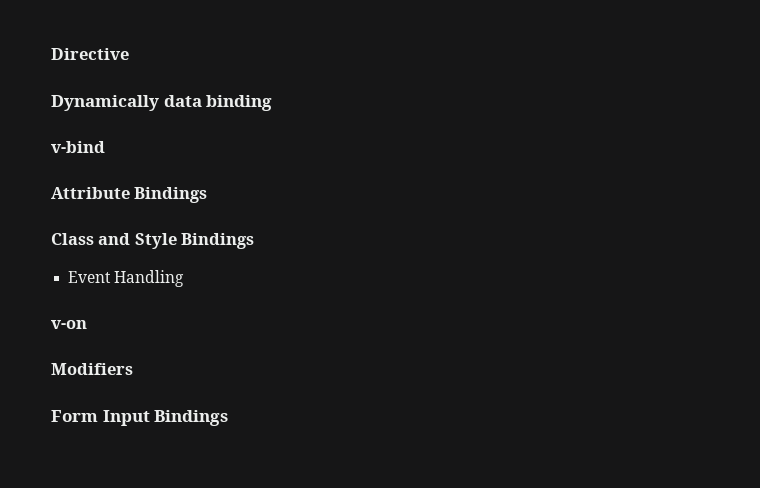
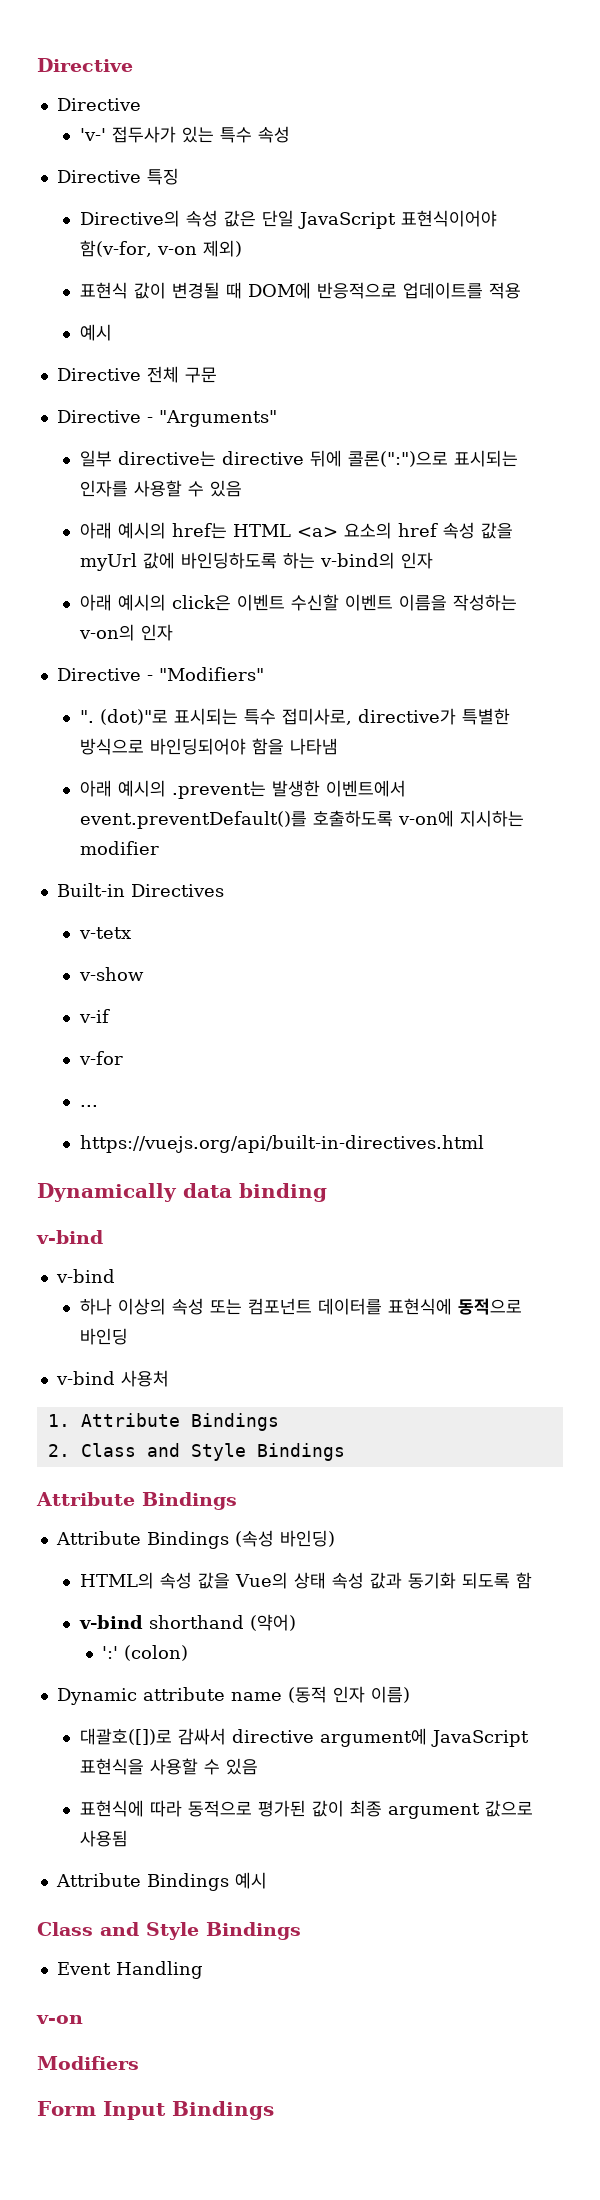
[51,48,129,60] [51,95,273,111] [51,141,105,153] [51,187,208,203] Directive // Dynamically data binding // v-bind // Attribute Bindings -> [37,58,133,72] [56,98,141,111] [79,126,290,143] [56,168,179,185] [79,210,497,229] [79,240,242,257] [79,282,521,299] [79,324,112,341] [56,366,217,383] [56,410,277,427] [79,450,518,467] [79,480,242,497] [79,522,513,539] [79,552,433,571] [79,594,517,611] [78,624,173,641] [56,667,264,681] [79,708,510,725] [79,738,338,755] [79,780,406,799] [79,810,524,829] [79,841,159,855] [56,883,224,897] [78,927,131,939] [78,967,144,981] [78,1009,110,1023] [78,1051,123,1065] [79,1105,98,1107] [79,1135,484,1153] [37,1183,327,1202] [36,1230,103,1244] [55,1269,115,1283] [79,1298,522,1315] [79,1328,128,1345] [55,1370,169,1387] [47,1413,279,1431] [47,1443,345,1461] [36,1492,237,1510] [55,1530,335,1549] [79,1572,532,1589] [78,1614,296,1631] [102,1645,189,1661] [56,1686,410,1705] [79,1728,529,1747] [79,1758,258,1775] [79,1800,533,1819] [79,1830,128,1847] [55,1872,267,1891] Directive // Directive // 'v-' 접두사가 있는 특수 속성 // Directive 특징 // Directive의 속성 값은 단일 JavaScript 표현식이어야 함(v-for, v-on 제외) // 표현식 값이 변경될 때 DOM에 반응적으로 업데이트를 적용 // 예시 // Directive 전체 구문 // Directive - "Arguments" // 일부 directive는 directive 뒤에 콜론(":")으로 표시되는 인자를 사용할 수 있음 // 아래 예시의 href는 HTML <a> 요소의 href 속성 값을 myUrl 값에 바인딩하도록 하는 v-bind의 인자 // 아래 예시의 click은 이벤트 수신할 이벤트 이름을 작성하는 v-on의 인자 // Directive - "Modifiers" // ". (dot)"로 표시되는 특수 접미사로, directive가 특별한 방식으로 바인딩되어야 함을 나타냄 // 아래 예시의 .prevent는 발생한 이벤트에서 event.preventDefault()를 호출하도록 v-on에 지시하는 modifier // Built-in Directives // v-tetx // v-show // v-if // v-for // ... // https://vuejs.org/api/built-in-directives.html // Dynamically data binding // v-bind // v-bind // 하나 이상의 속성 또는 컴포넌트 데이터를 표현식에 동적으로 바인딩 // v-bind 사용처 // 1. Attribute Bindings // 2. Class and Style Bindings // Attribute Bindings // Attribute Bindings (속성 바인딩) // HTML의 속성 값을 Vue의 상태 속성 값과 동기화 되도록 함 // v-bind shorthand (약어) // ':' (colon) // Dynamic attribute name (동적 인자 이름) // 대괄호([])로 감싸서 directive argument에 JavaScript 표현식을 사용할 수 있음 // 표현식에 따라 동적으로 평가된 값이 최종 argument 값으로 사용됨 // Attribute Bindings 예시

